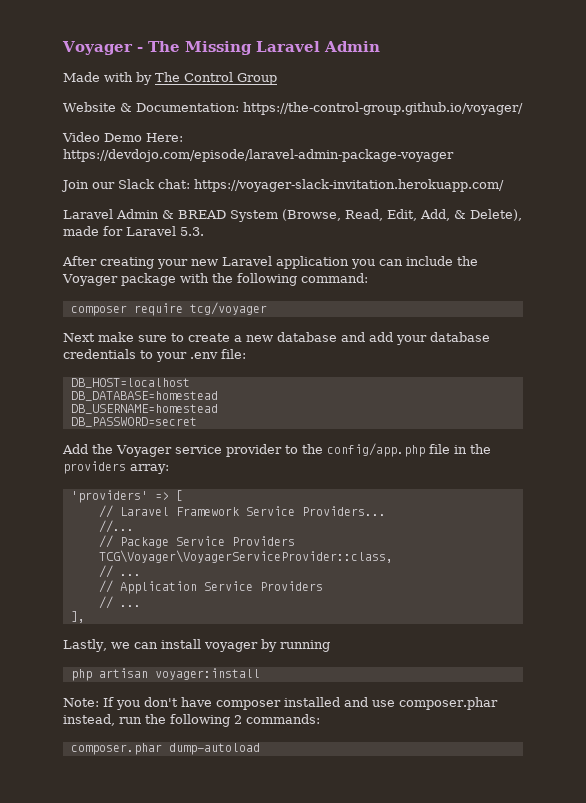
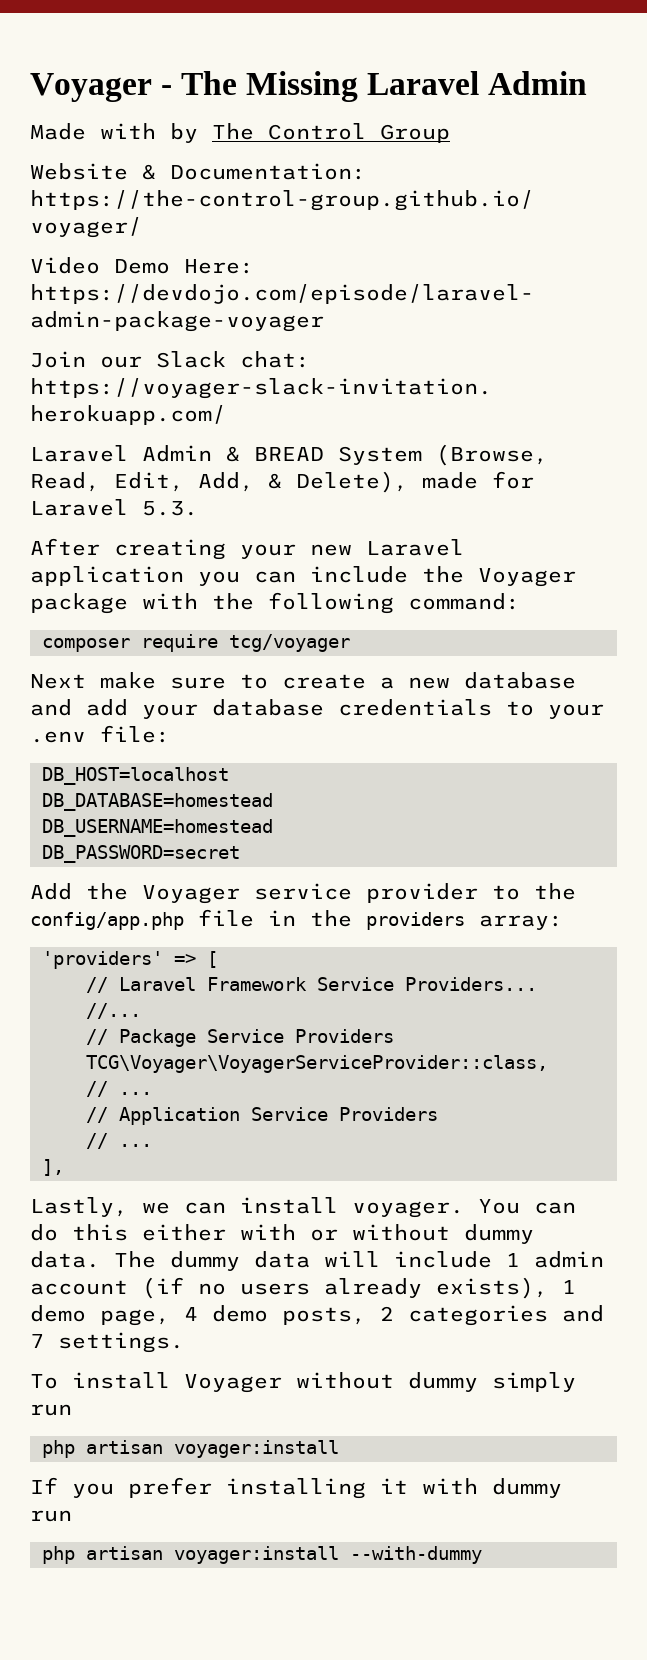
[203,639,330,652] voyager by running -> [352,1199,576,1218] [30,1224,534,1244] [30,1251,604,1271] [30,1277,576,1299] [30,1305,604,1326] [30,1332,184,1353] [30,1372,576,1393] [30,1404,72,1416] voyager. You can do this either with or without dummy data. The dummy data will include 1 admin account (if no users already exists), 1 demo page, 4 demo posts, 2 categories and 7 settings. // To install Voyager without dummy simply run
[63,698,99,707] Note: -> (339, 1449) none
[144,697,498,710] [63,714,320,727] [70,743,260,755] don't have composer installed and use composer.phar instead, run the following 2 commands: // composer.phar dump-autoload -> [128,1477,562,1499] [30,1510,72,1522] [42,1546,482,1564] prefer installing it with dummy run // php artisan voyager:install --with-dummy

